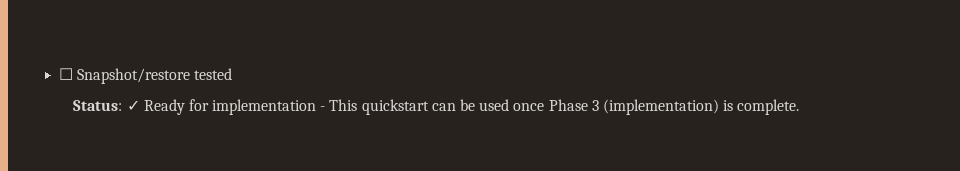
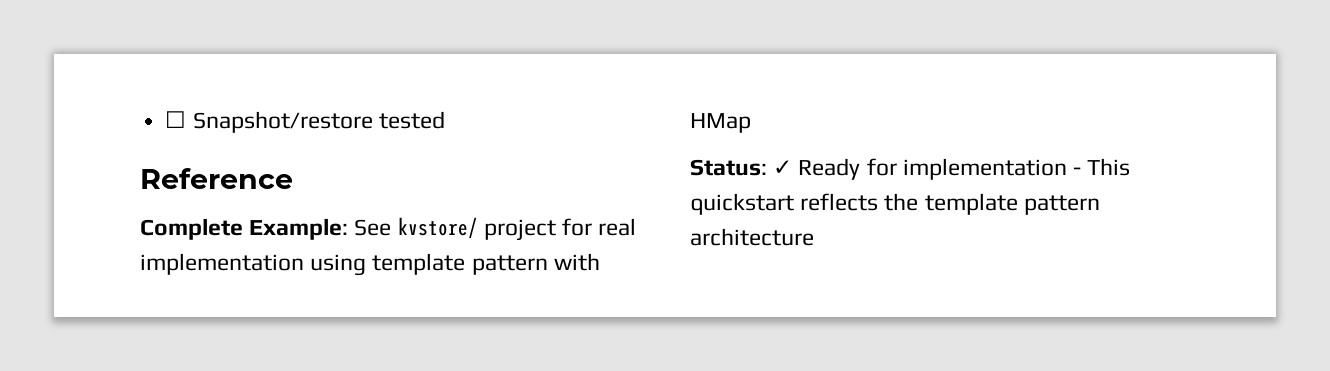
(233, 74) none -> [140,168,293,189] [140,217,637,241] [140,253,600,276] [690,113,751,133] // Reference // Complete Example: See kvstore/ project for real implementation using template pattern with HMap
[431,99,800,115] can be used once Phase 3 (implementation) is complete. -> [800,193,1100,215] [690,228,814,246] reflects the template pattern architecture

